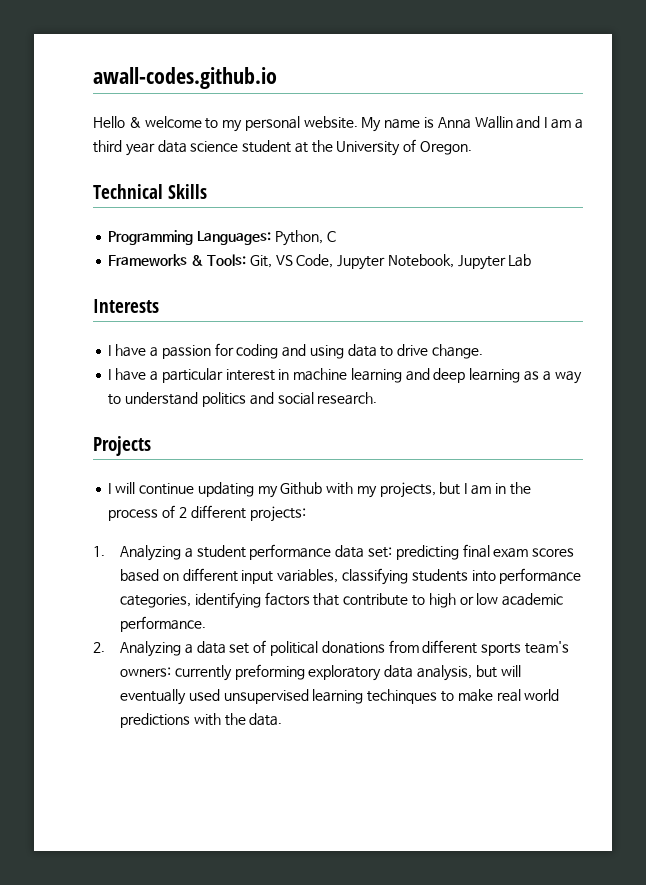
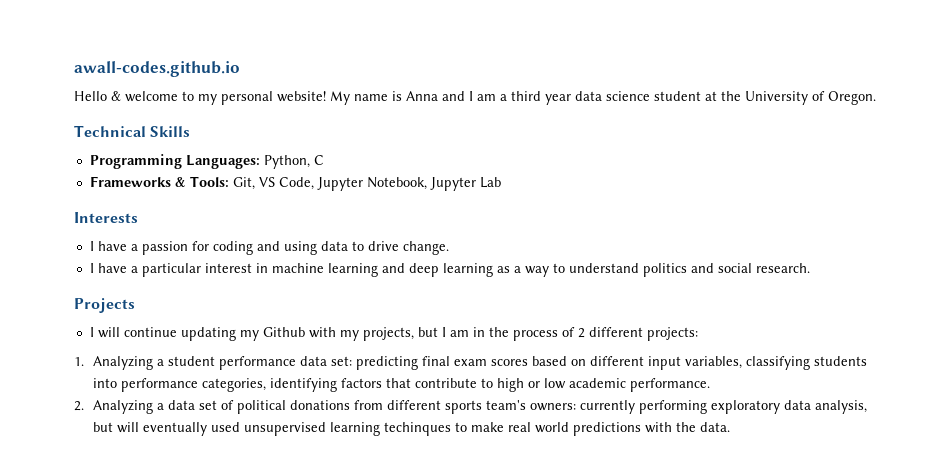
[303,116,358,129] website. -> [277,91,326,102] website!
[474,116,513,129] Wallin -> (438, 96) none
[234,664,305,680] preforming -> [638,400,707,414] performing

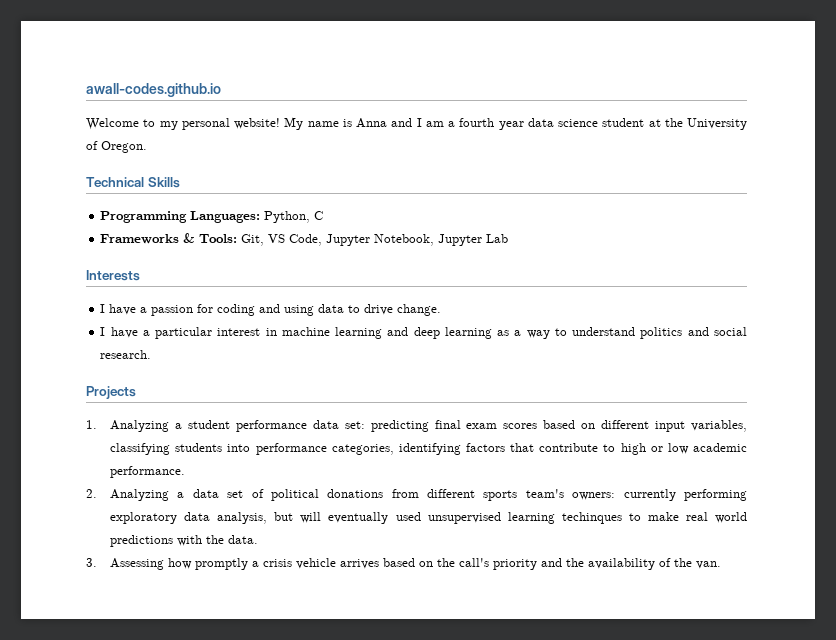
[74,91,178,102] Hello & welcome -> [86,118,139,130] Welcome
[511,91,541,101] third -> [459,118,495,127] fourth
[89,327,698,341] // I will continue updating my Github with my projects, but I am in the process of 2 different projects: -> (136, 392) none
(730, 427) none -> [86,558,722,570] // 3. Assessing how promptly a crisis vehicle arrives based on the call's priority and the availability of the van.

